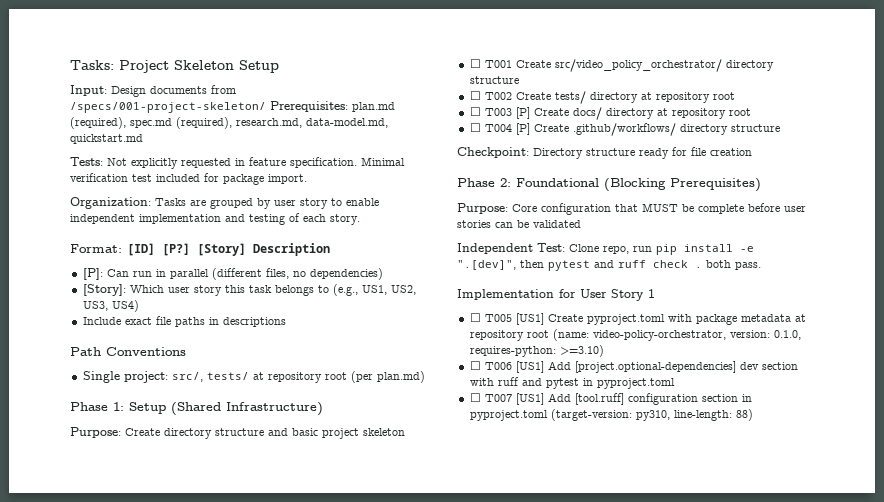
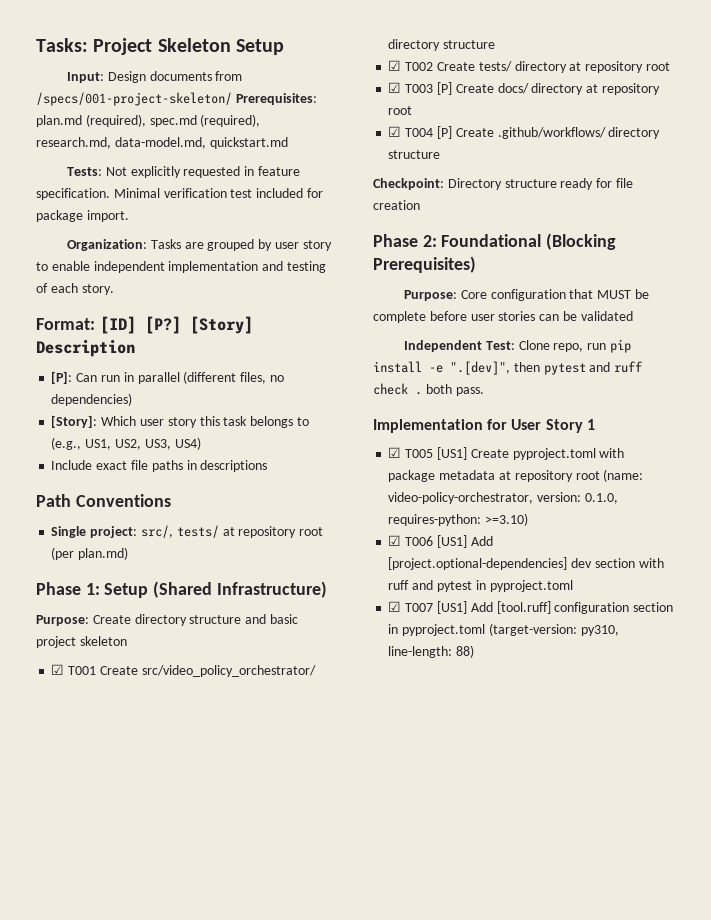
[469,59,481,68] ☐ -> [51,664,65,675] ☑
[469,91,481,100] ☐ -> [388,60,402,71] ☑
[469,107,481,116] ☐ -> [388,82,402,93] ☑
[469,123,481,132] ☐ -> [388,126,402,137] ☑
[469,313,481,322] ☐ -> [388,447,402,458] ☑
[469,361,481,370] ☐ -> [388,535,402,546] ☑
[469,393,481,402] ☐ -> [388,601,402,612] ☑

